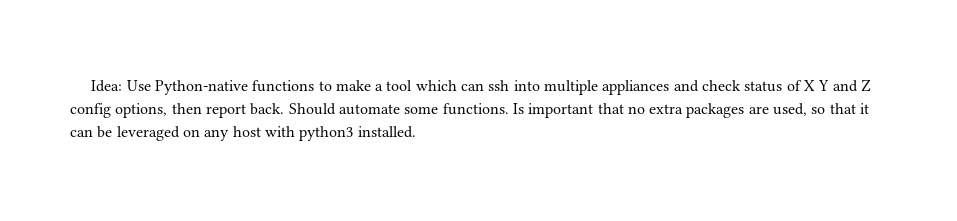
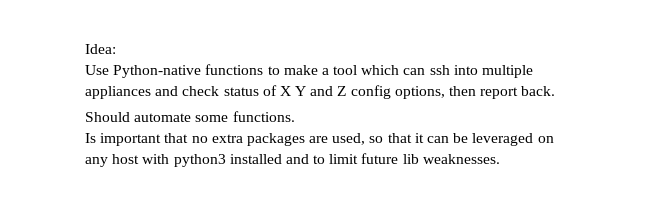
(123, 86) none -> (116, 49) //
(285, 109) none -> (556, 91) //
(509, 109) none -> (295, 116) //
[357,126,416,138] installed. -> [229,153,500,164] installed and to limit future lib weaknesses.

